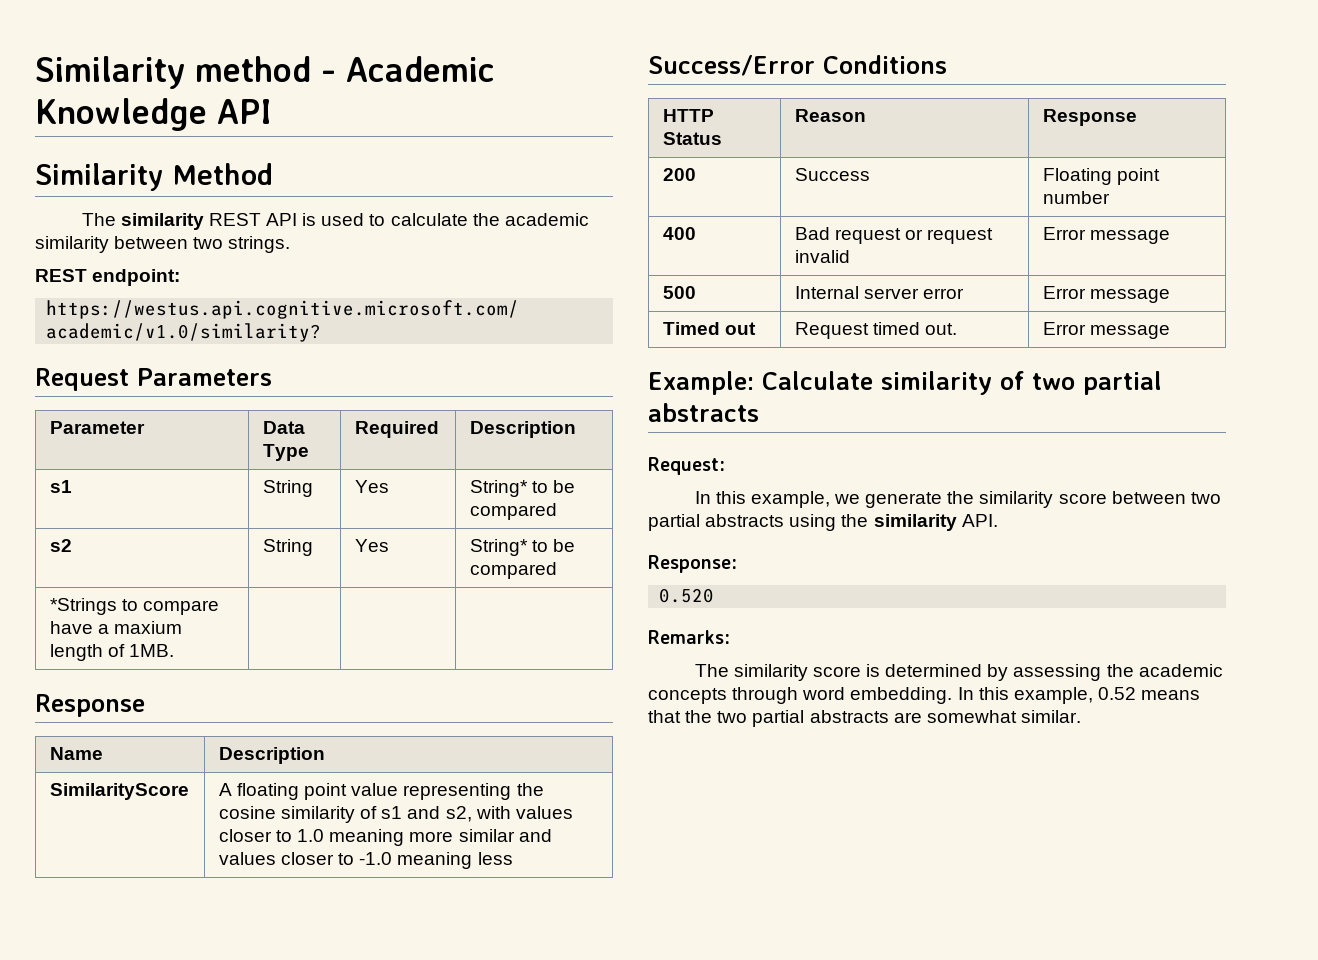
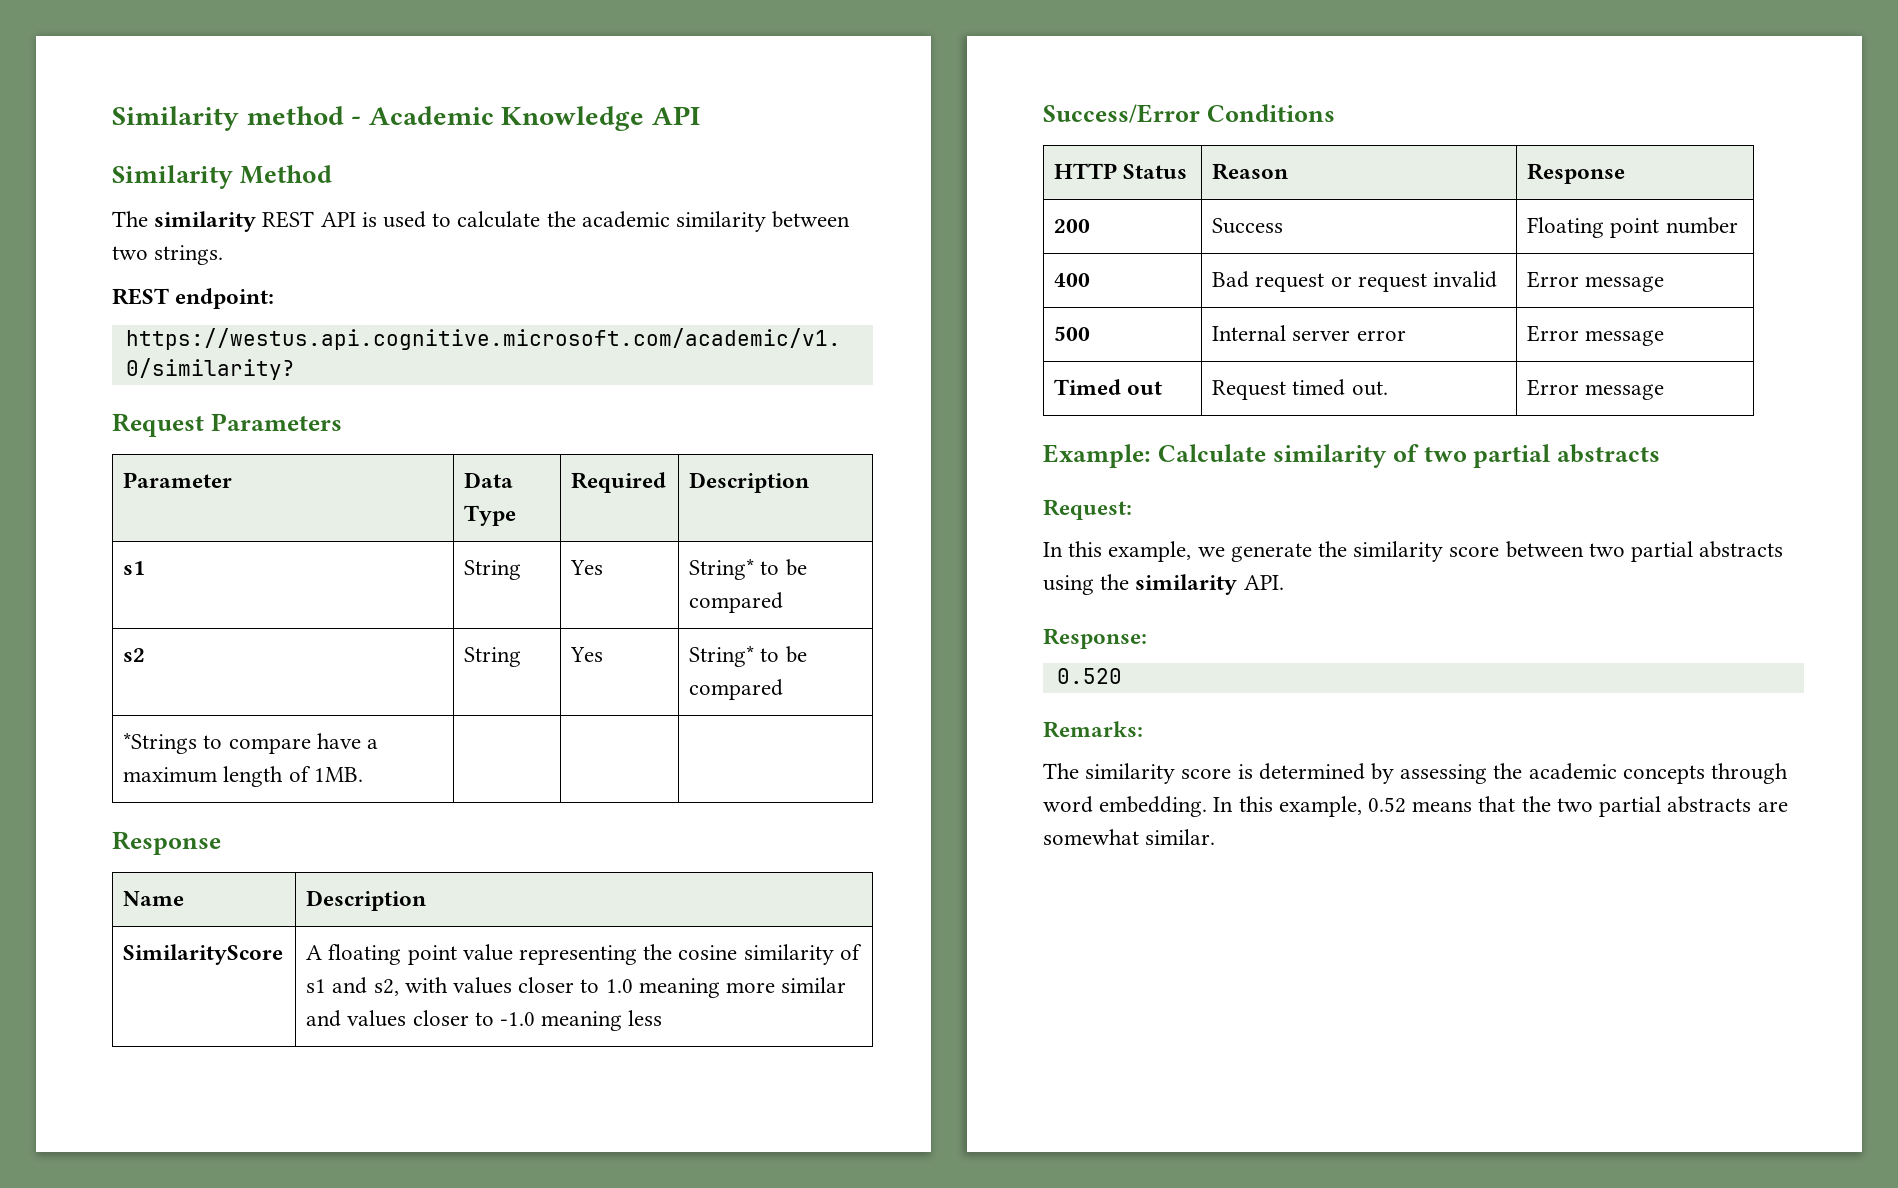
[114,621,183,634] maxium -> [123,767,218,783] maximum

